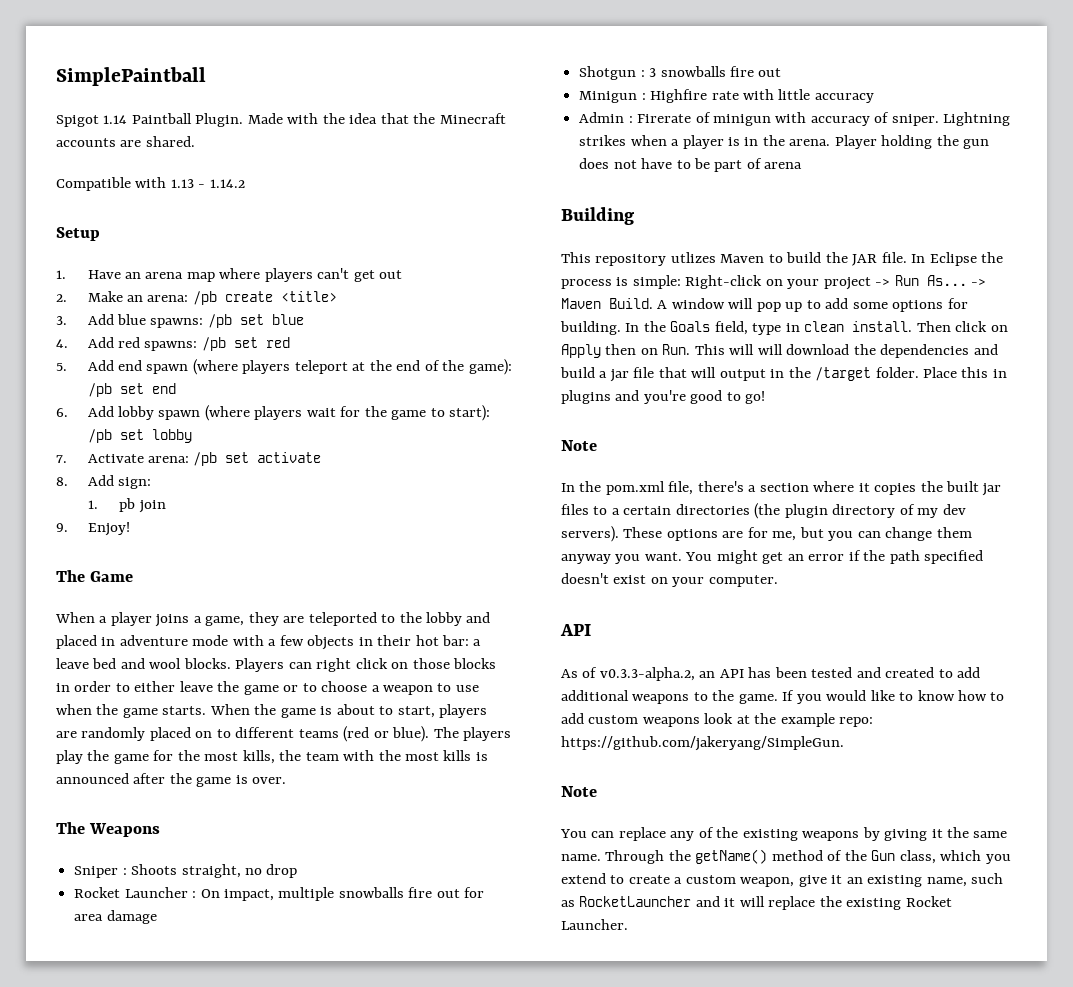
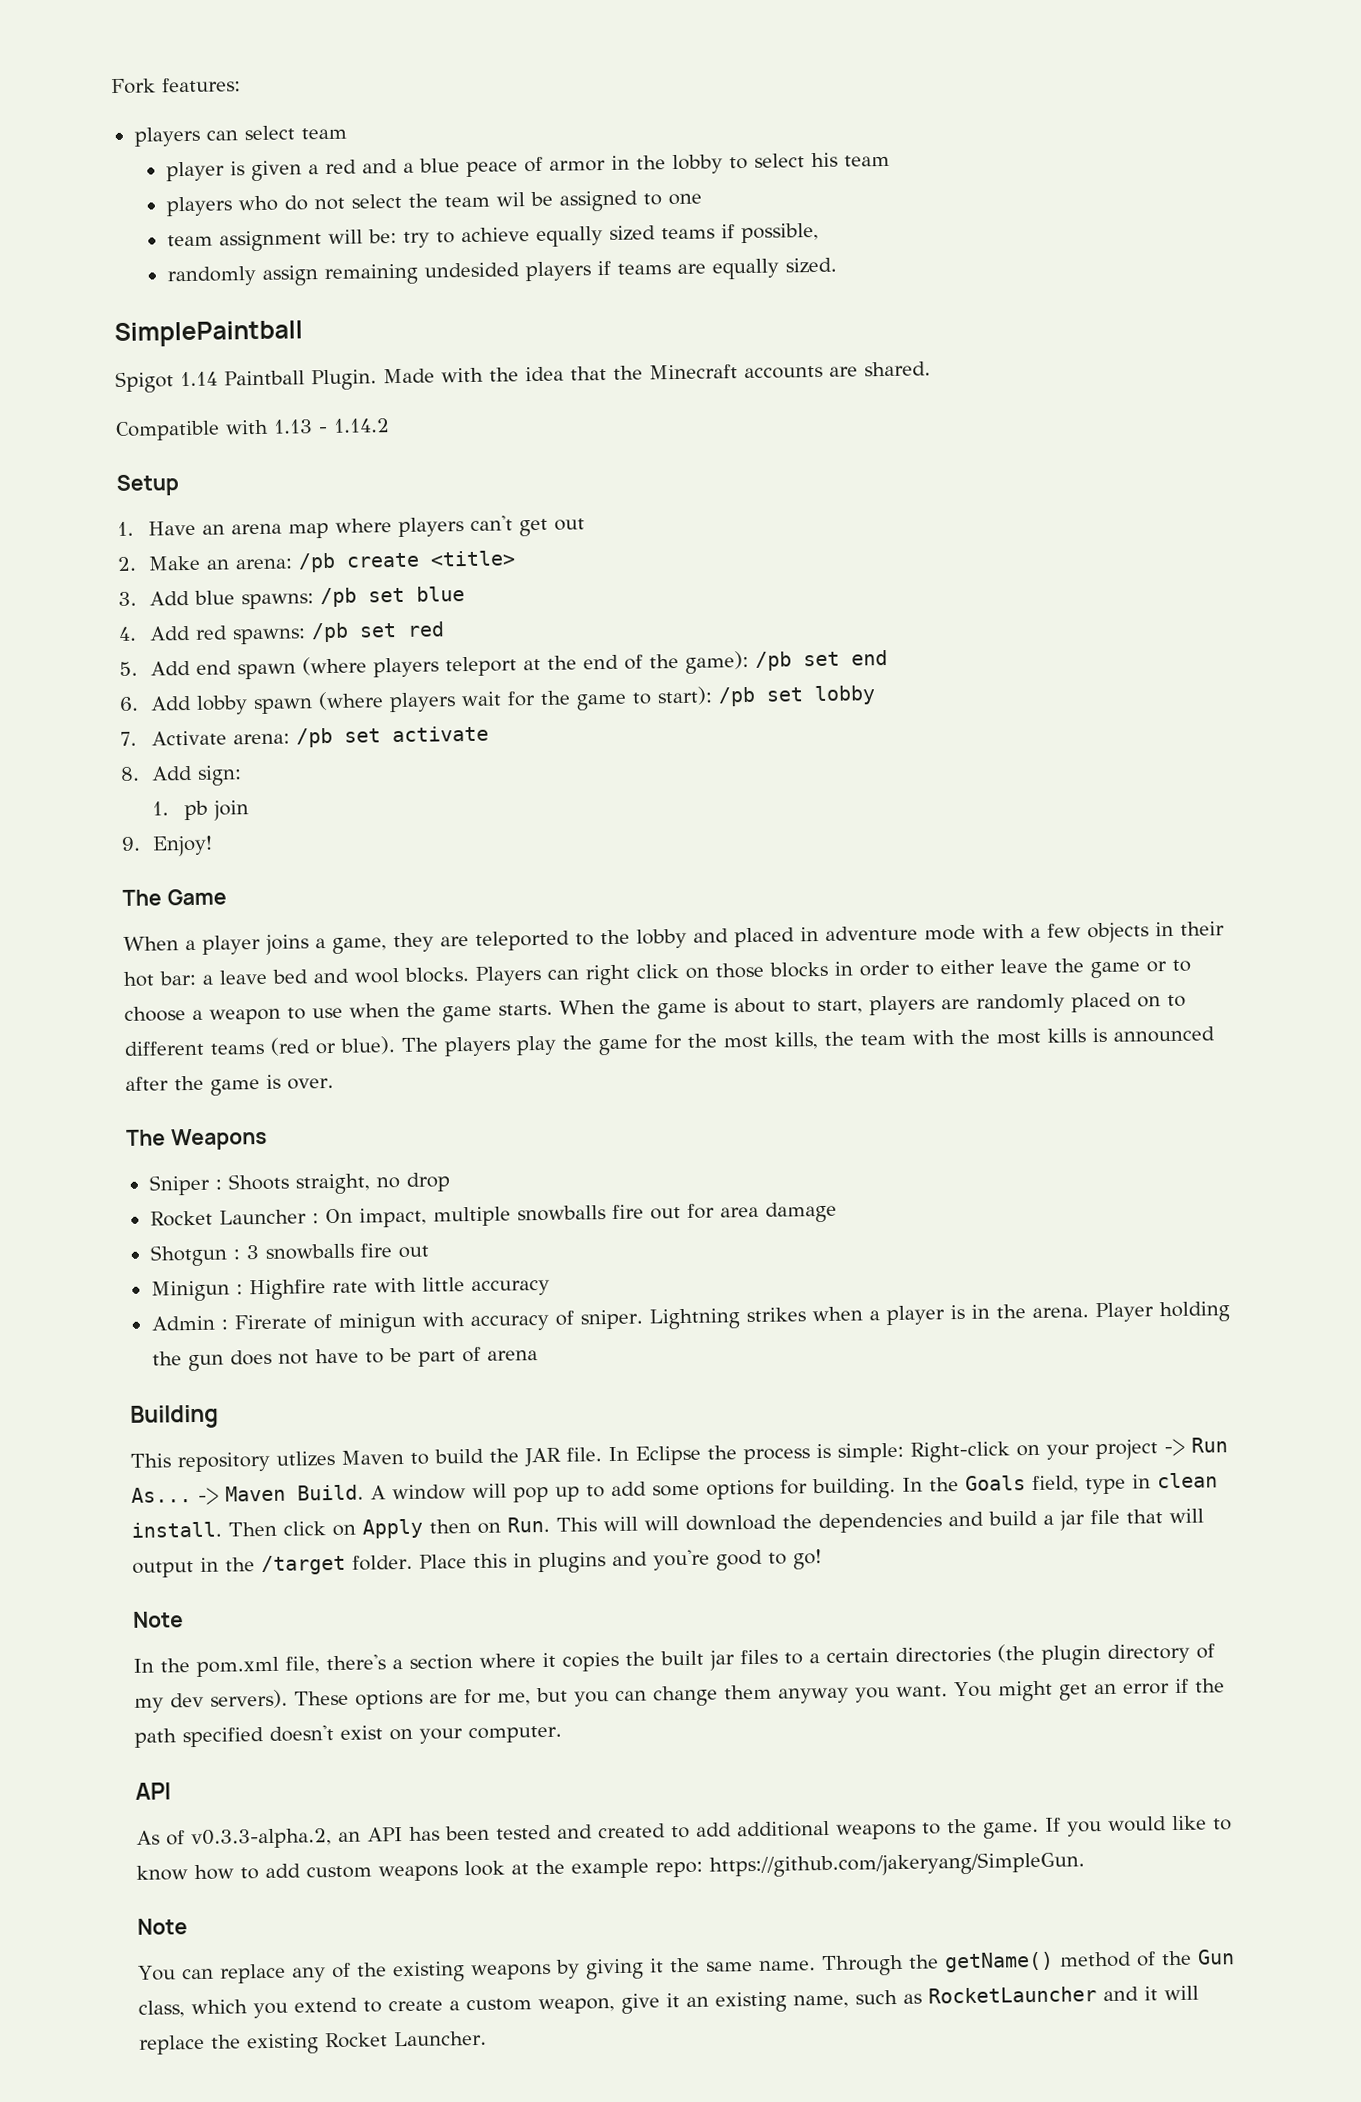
(56, 76) none -> [111,77,241,95] [133,125,347,147] [165,152,890,182] [165,190,702,217] [166,222,819,252] [166,257,837,287] Fork features: // players can select team // player is given a red and a blue peace of armor in the lobby to select his team // players who do not select the team wil be assigned to one // team assignment will be: try to achieve equally sized teams if possible, // randomly assign remaining undesided players if teams are equally sized. //

